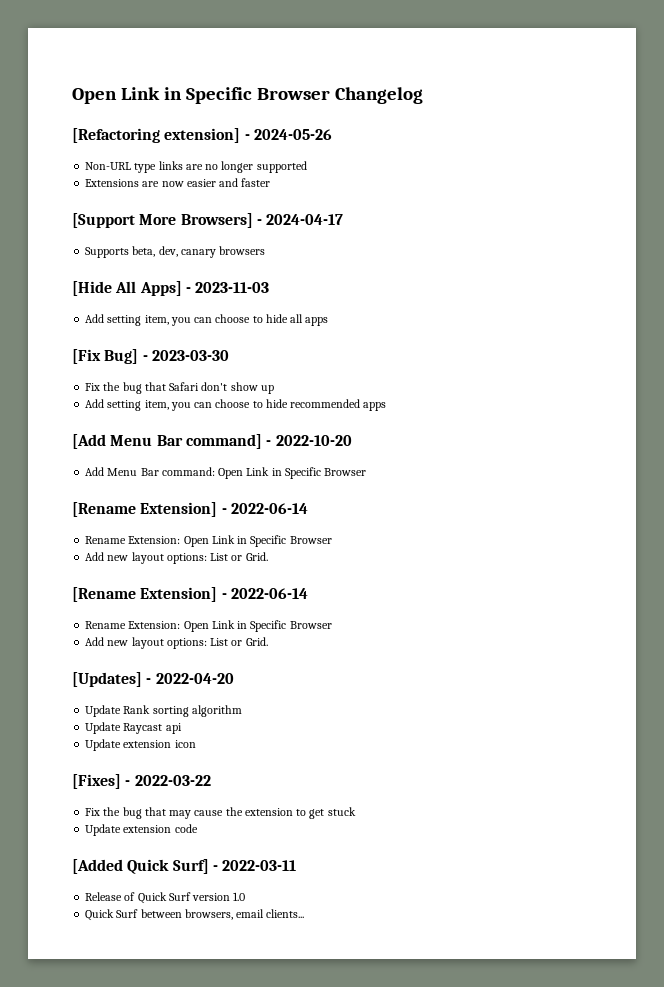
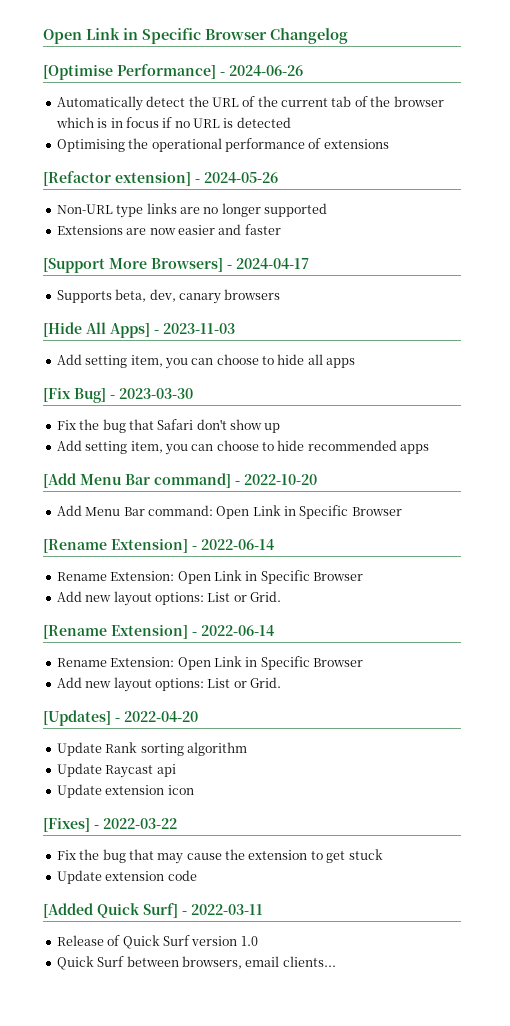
[72,128,160,143] [Refactoring -> [43,64,303,80] [56,96,444,111] [55,117,291,128] [56,138,389,152] [43,171,111,186] [Optimise Performance] - 2024-06-26 // Automatically detect the URL of the current tab of the browser which is in focus if no URL is detected // Optimising the operational performance of extensions // [Refactor

